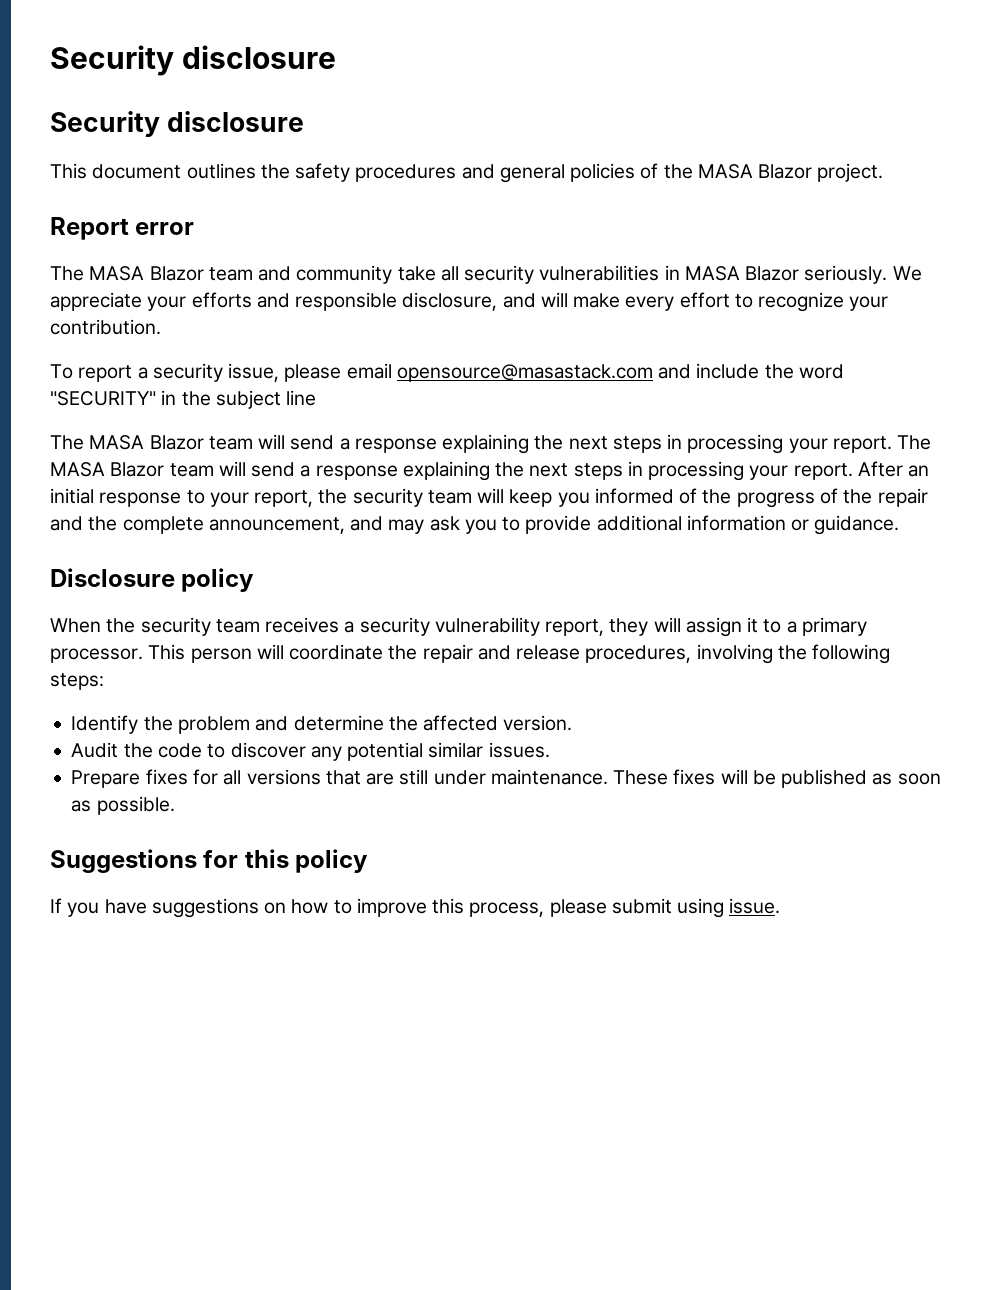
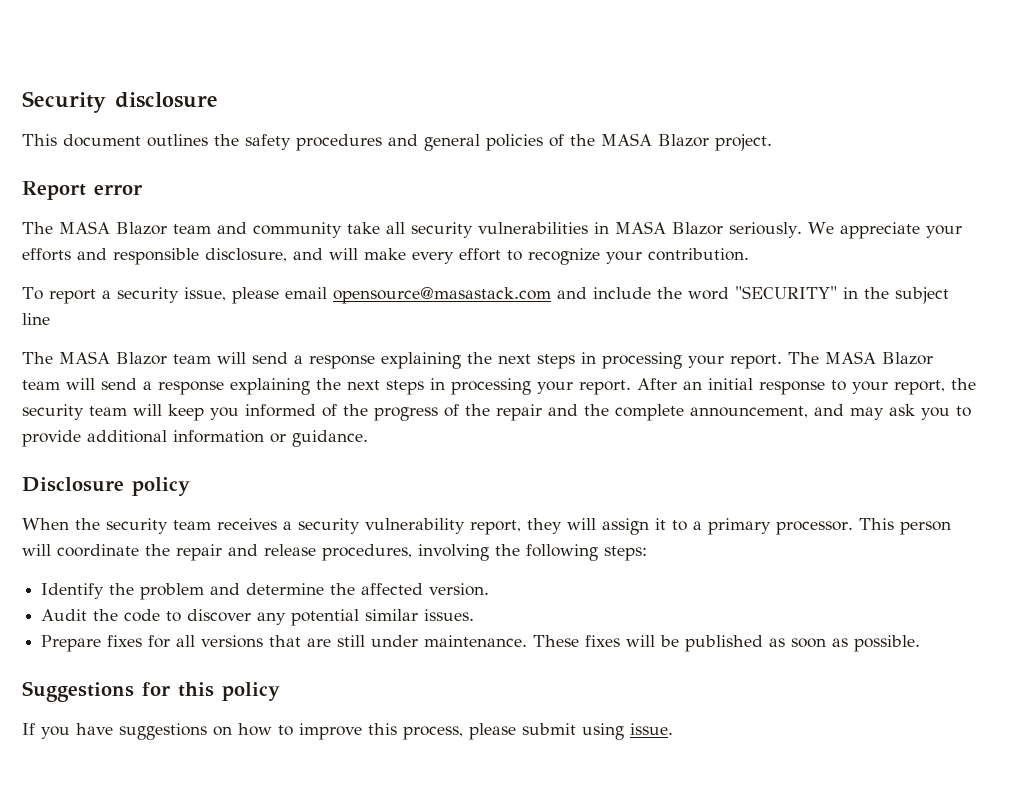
[50,45,337,76] [50,111,305,138] Security disclosure // Security disclosure -> [22,91,218,113] Security disclosure

